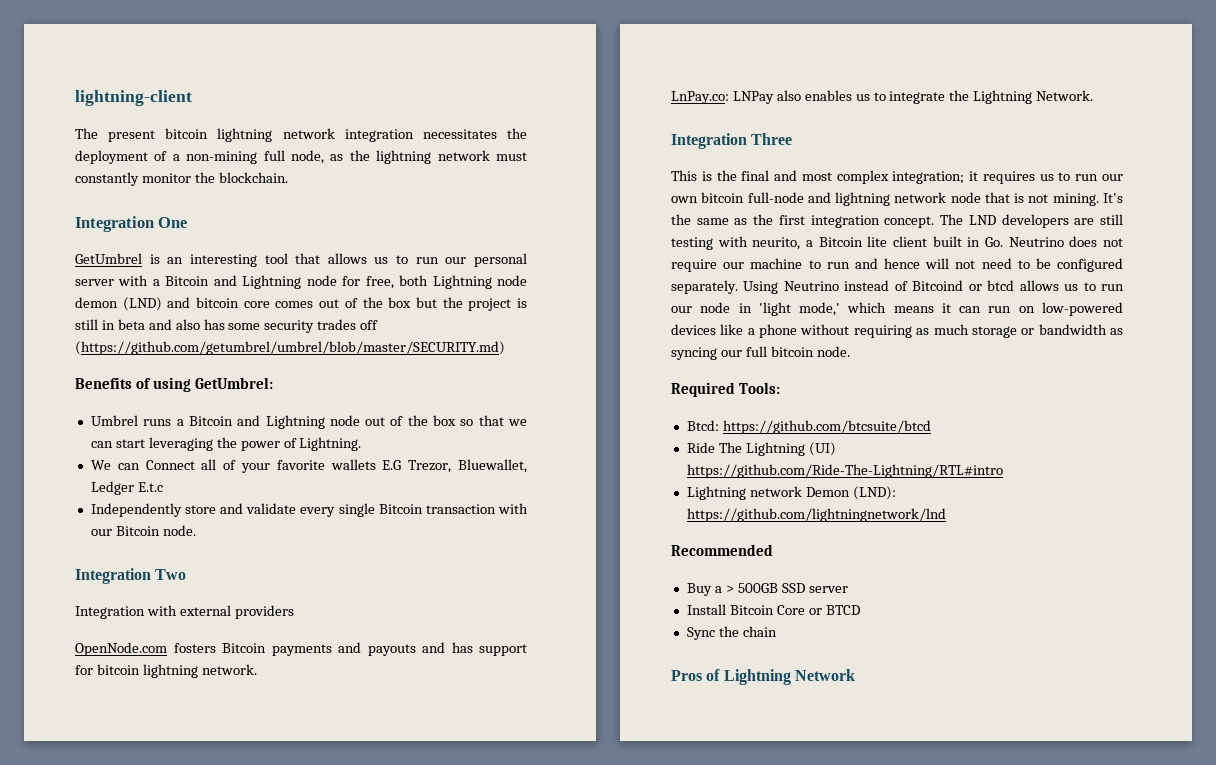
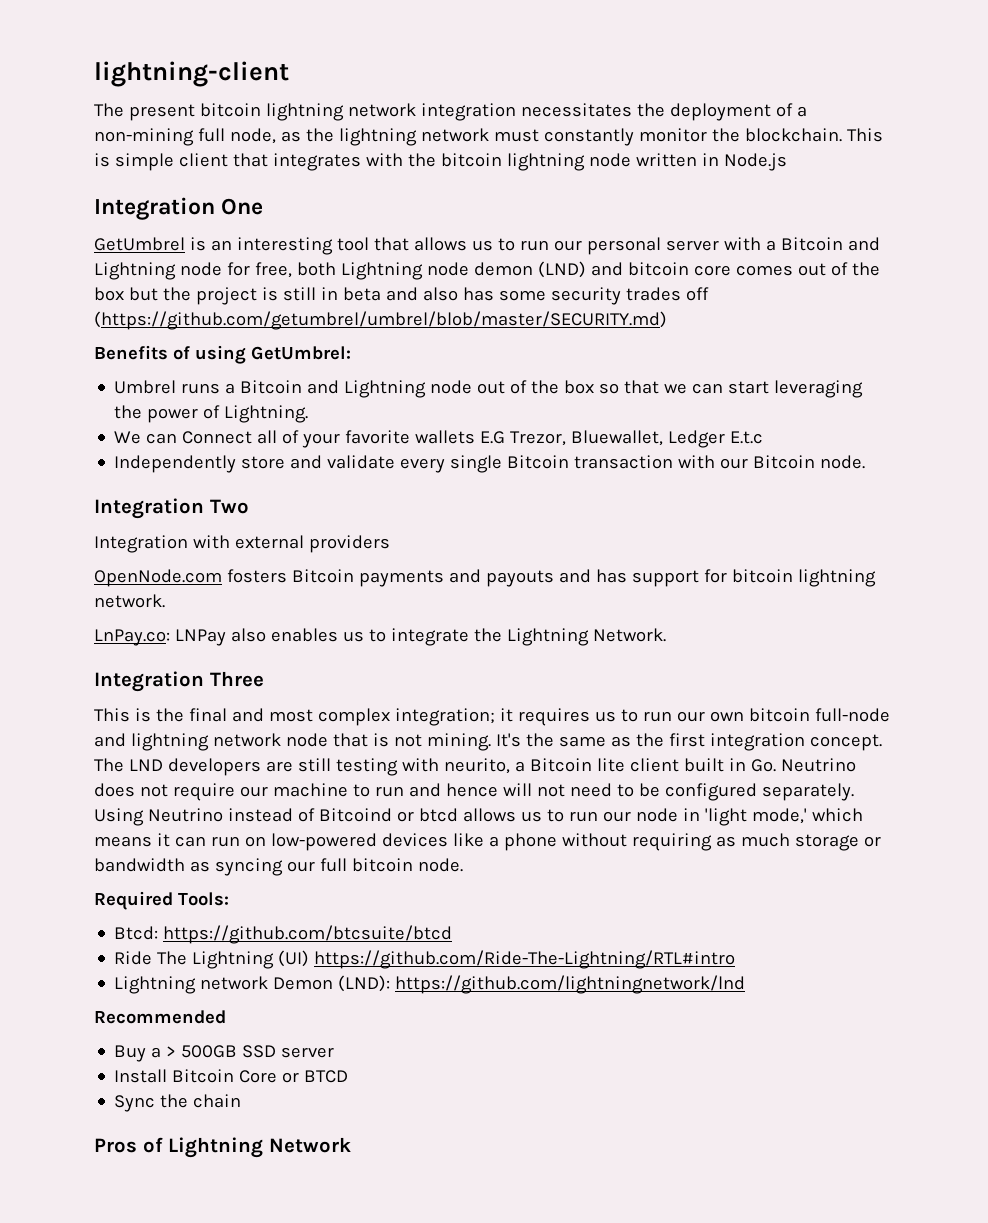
(288, 177) none -> [846,128,883,142] [94,153,787,171] This is simple client that integrates with the bitcoin lightning node written in Node.js

